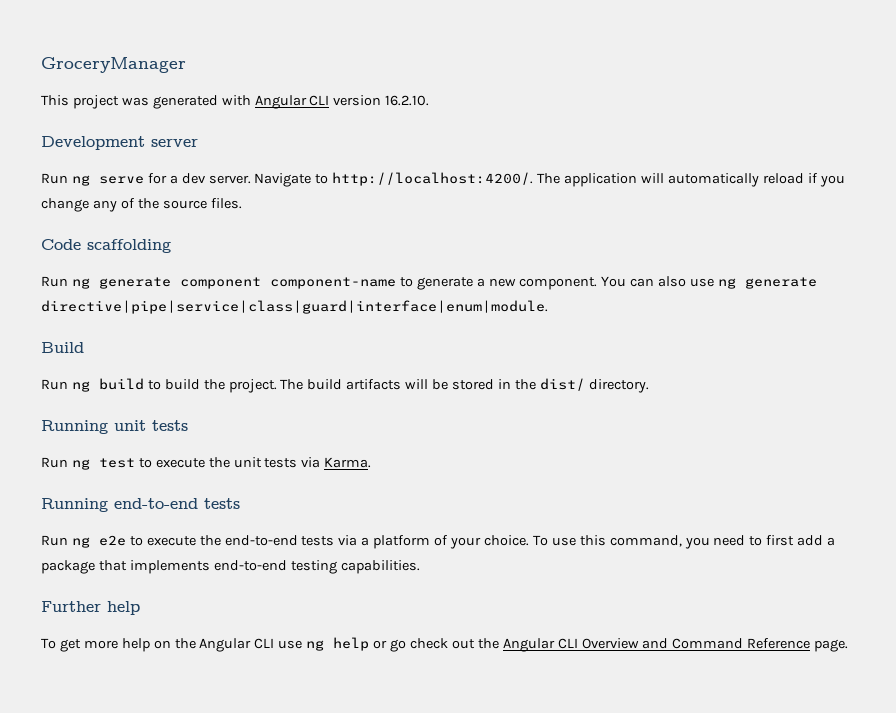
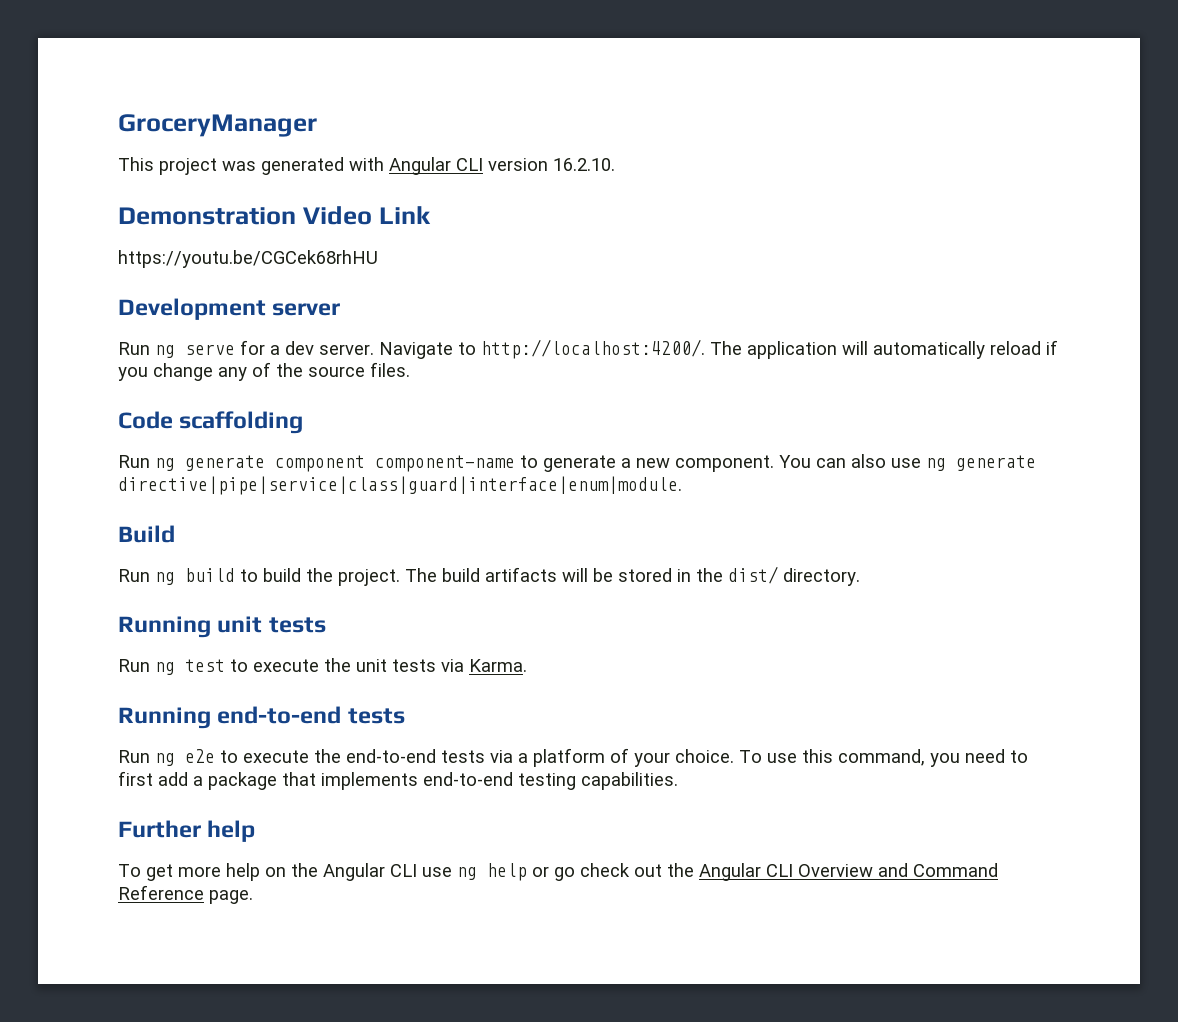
(430, 100) none -> [118,206,431,225] [118,250,378,268] // Demonstration Video Link // https://youtu.be/CGCek68rhHU

